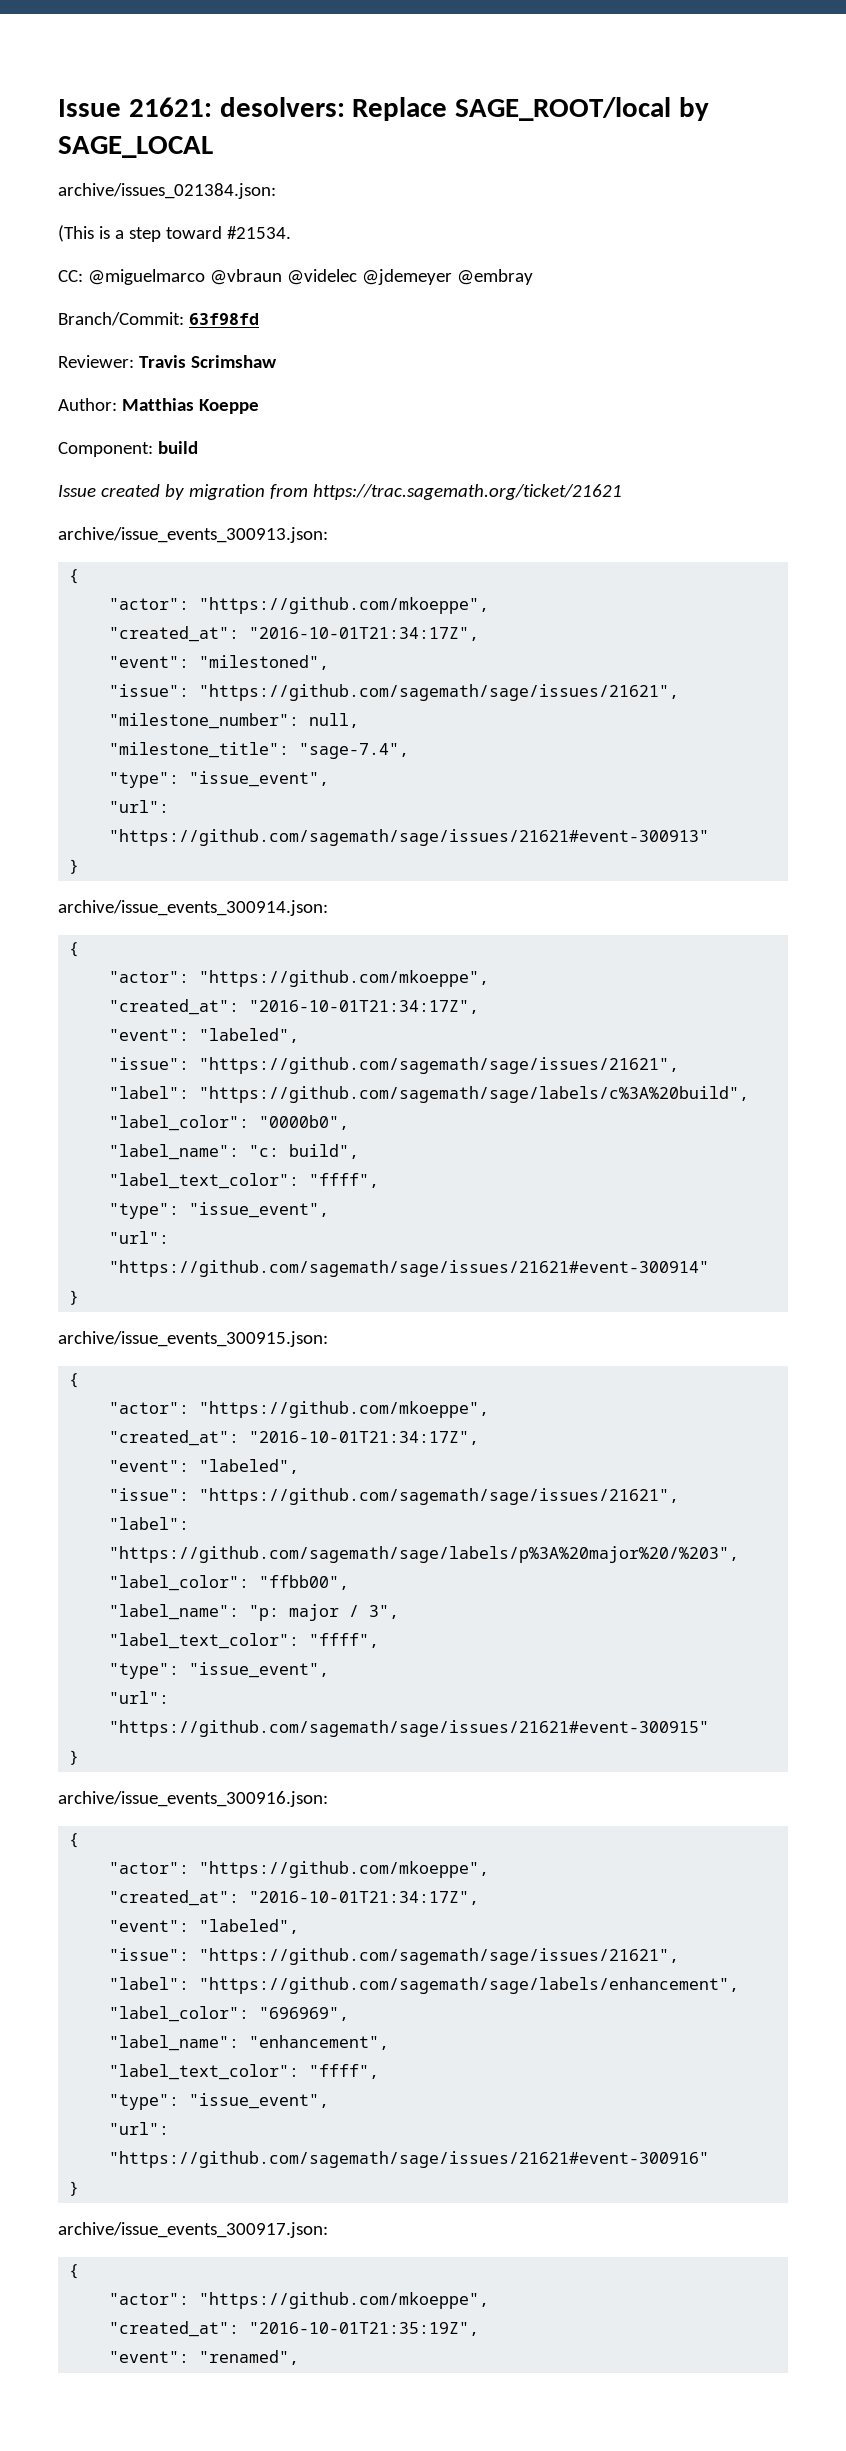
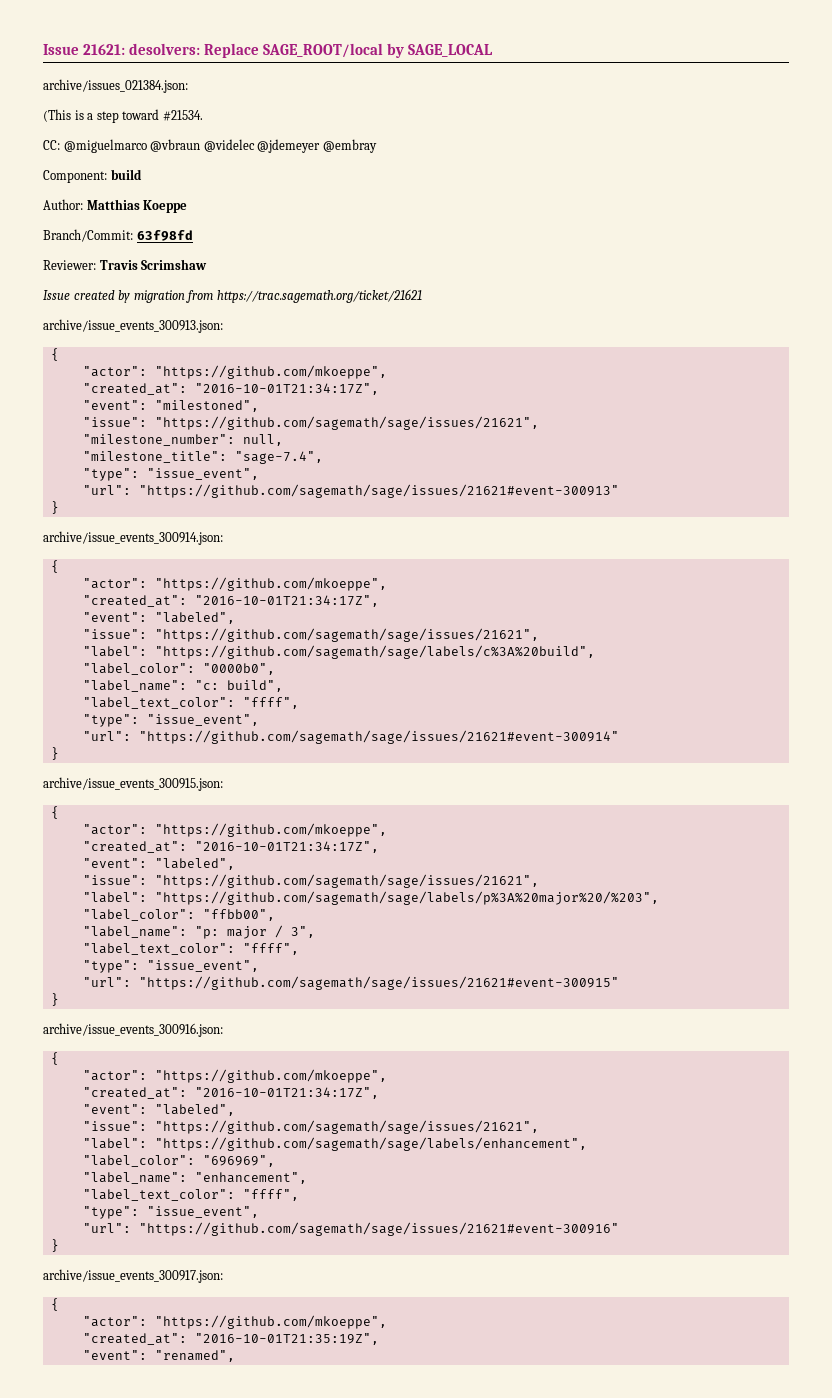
(533, 277) none -> [43,169,142,183] [43,199,188,213] // Component: build // Author: Matthias Koeppe
[58,398,259,414] [58,441,198,457] // Author: Matthias Koeppe // Component: build -> (208, 264) none

